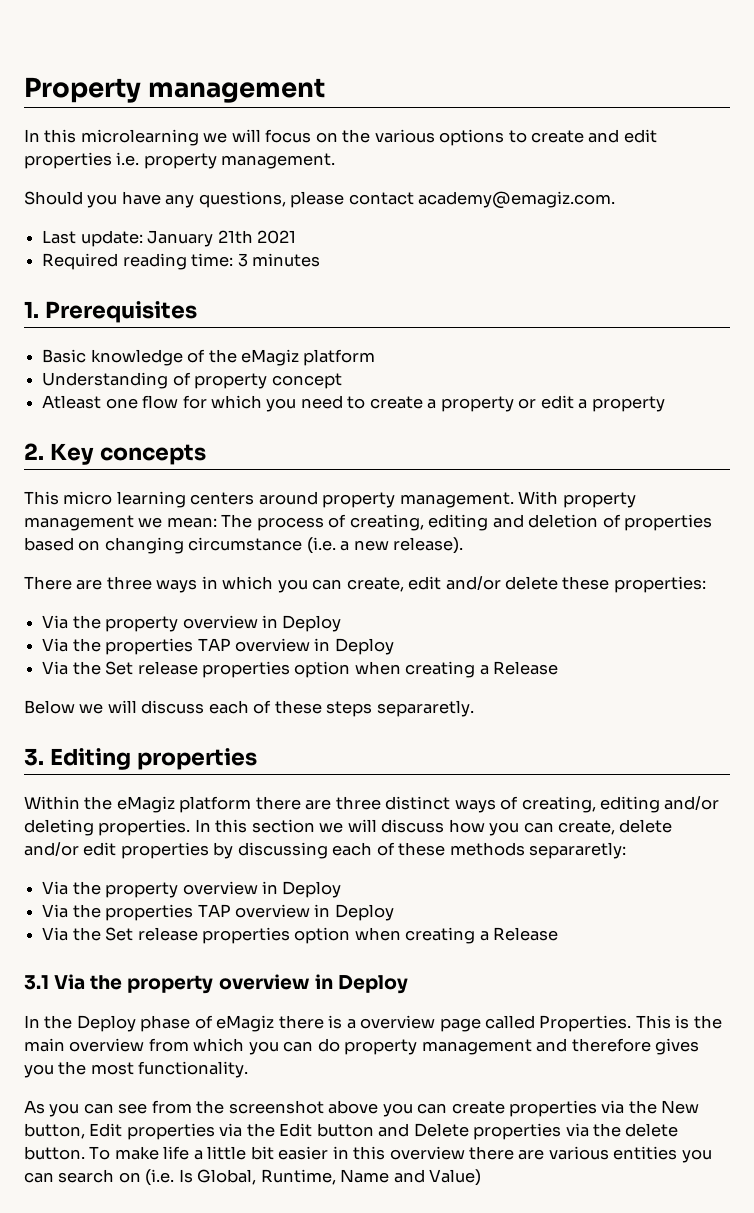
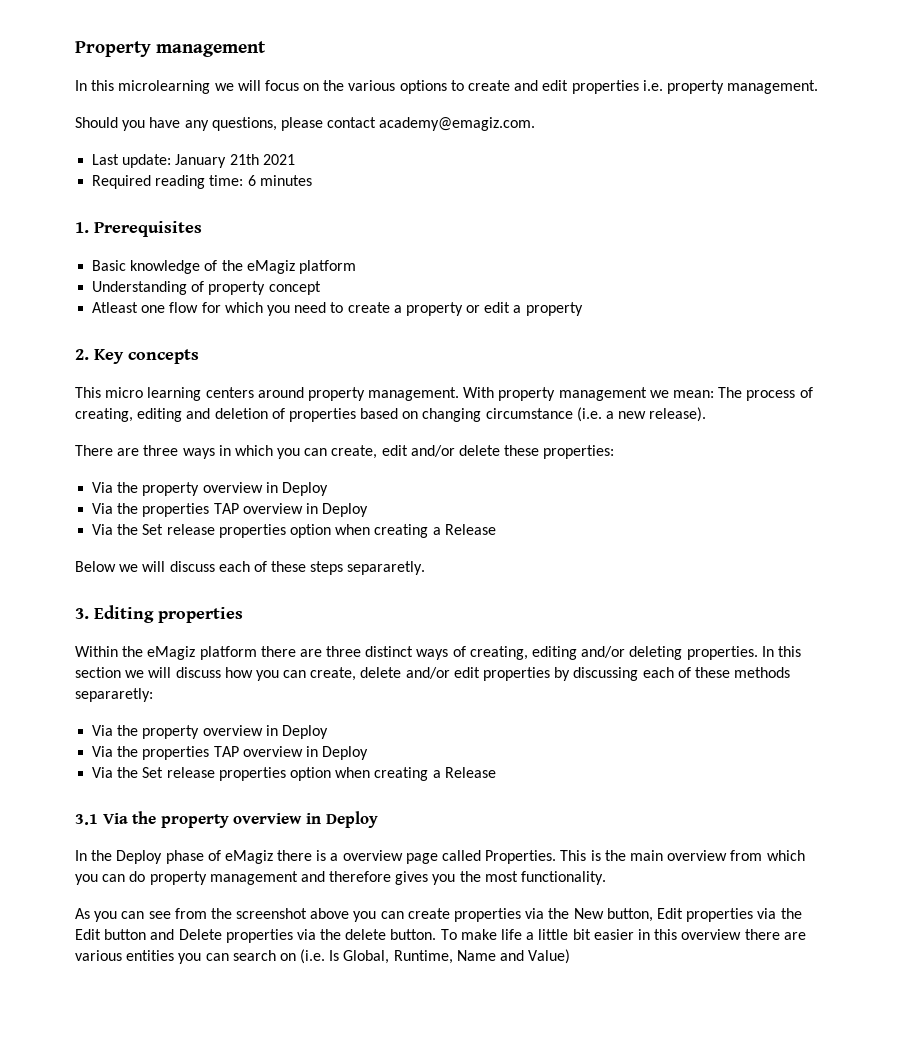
[237,253,248,267] 3 -> [247,175,256,186] 6

